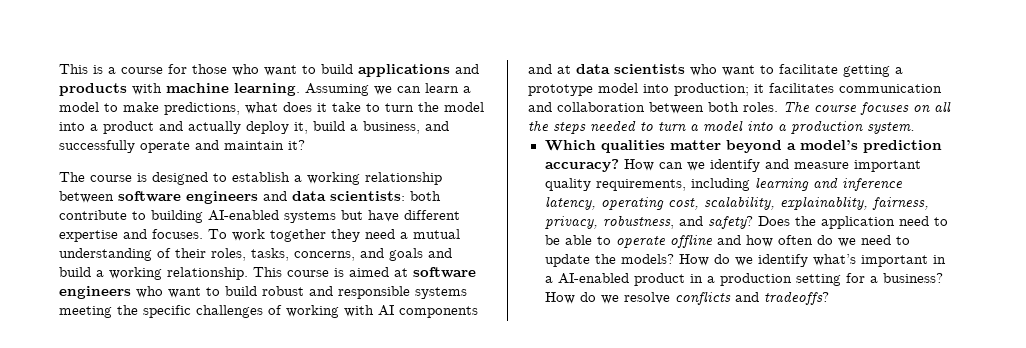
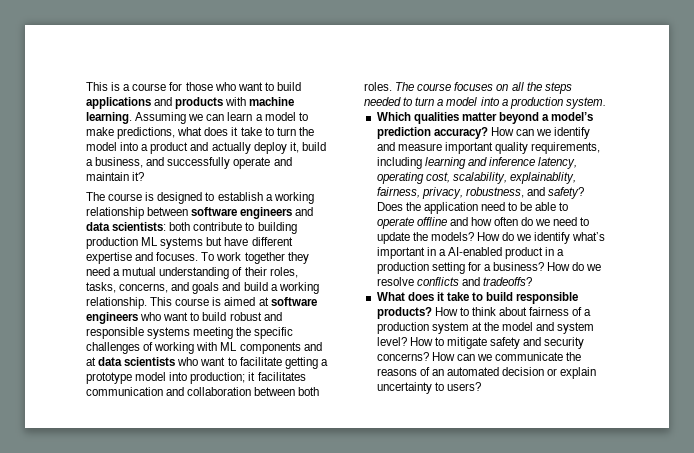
[208,210,279,221] AI-enabled -> [86,237,159,249] production ML
[378,305,394,316] AI -> [220,342,238,351] ML
(829, 298) none -> [376,292,579,304] [376,307,592,319] [376,322,595,334] [376,337,585,349] [376,352,582,361] [376,367,597,379] [376,382,481,394] // What does it take to build responsible products? How to think about fairness of a production system at the model and system level? How to mitigate safety and security concerns? How can we communicate the reasons of an automated decision or explain uncertainty to users?

